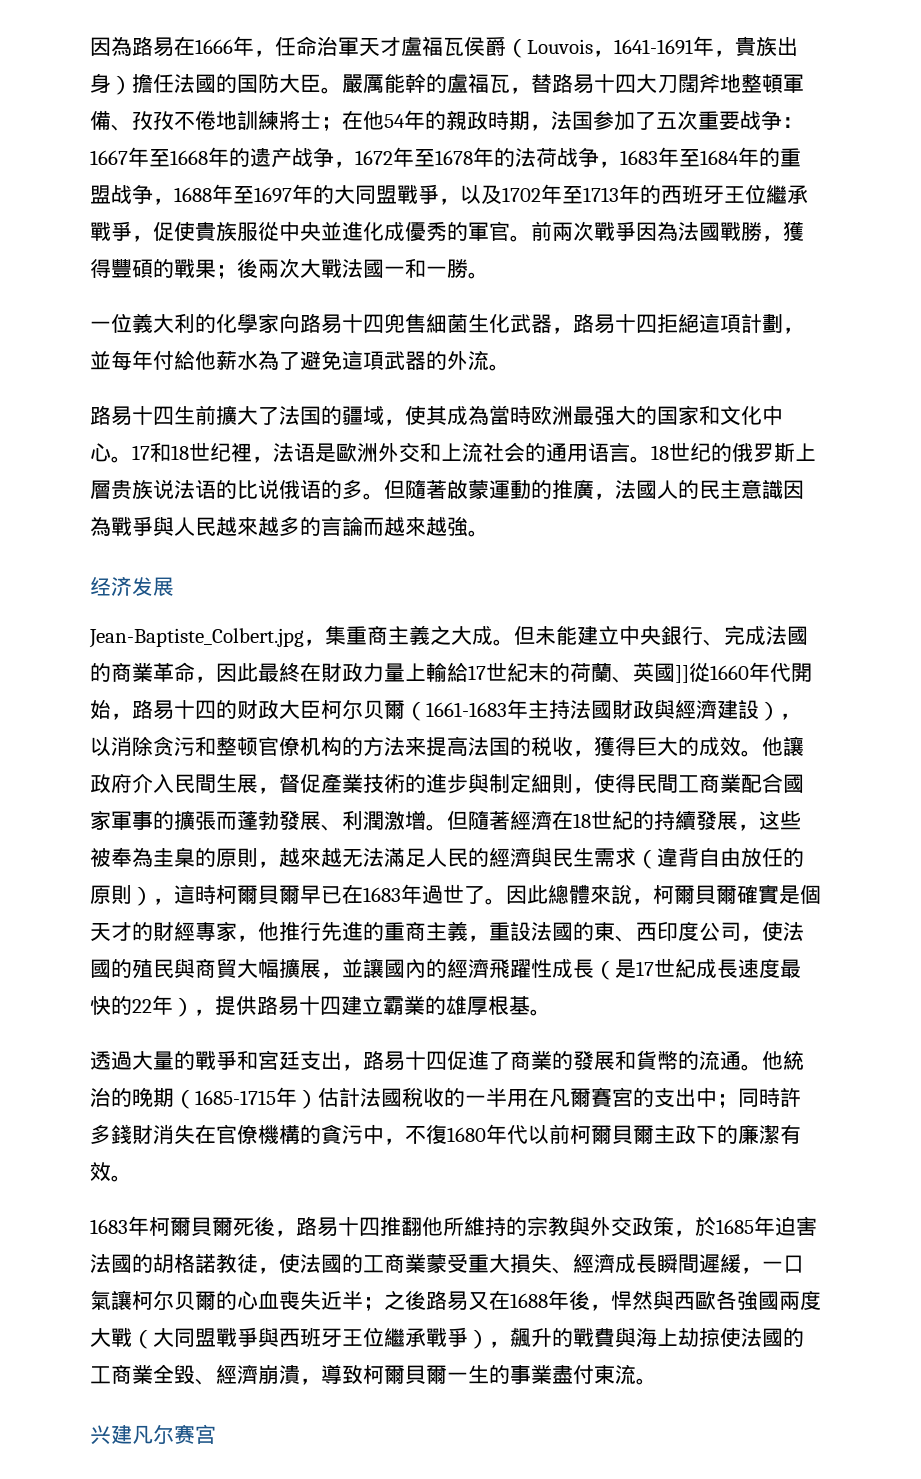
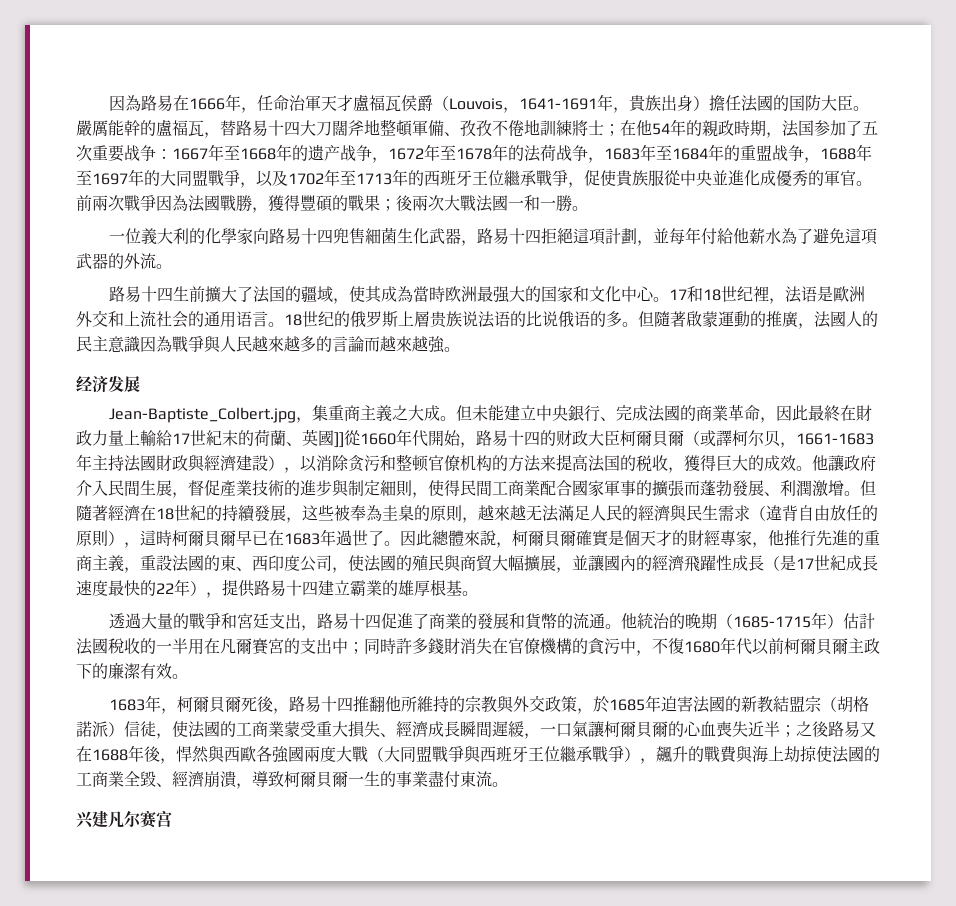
[342,699,426,721] 尔贝爾（ -> [636,430,796,448] 爾貝爾（或譯柯尔贝，
(149, 1226) none -> [161,708,178,714] ，
[153,1253,237,1273] 胡格諾教 -> [741,696,870,713] [76,721,140,737] 新教結盟宗（胡格諾派）信
[153,1290,195,1311] 尔贝 -> [620,721,652,738] 爾貝

